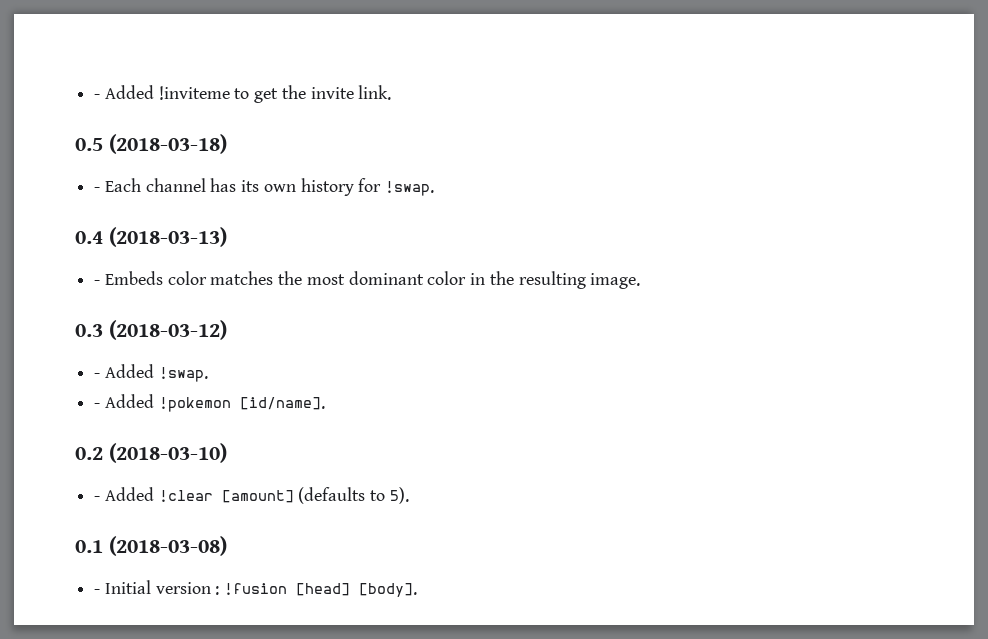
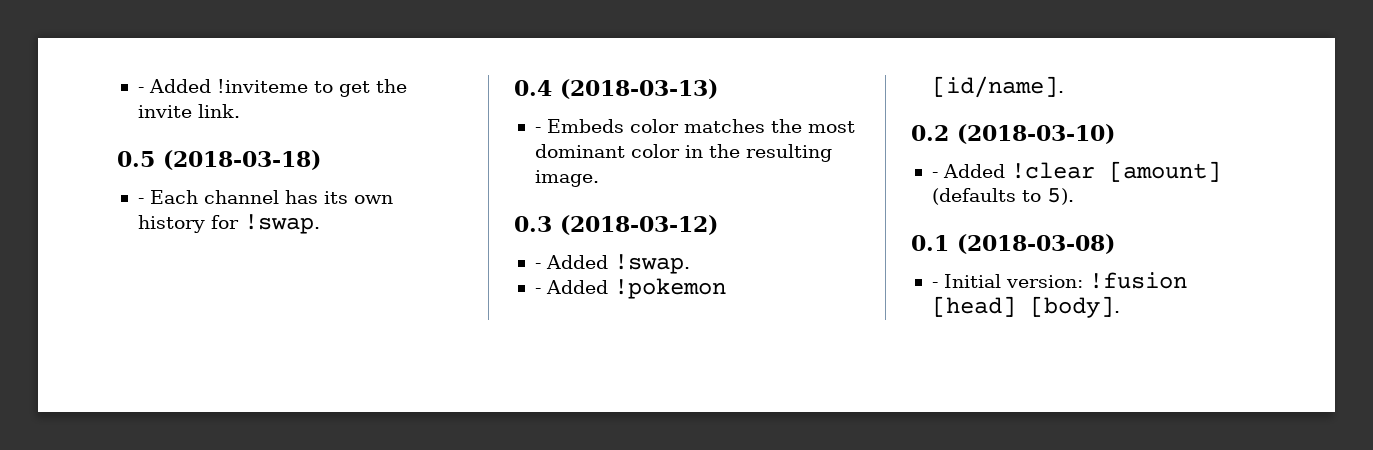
[155,582,220,595] version : -> [1005,275,1083,288] version:

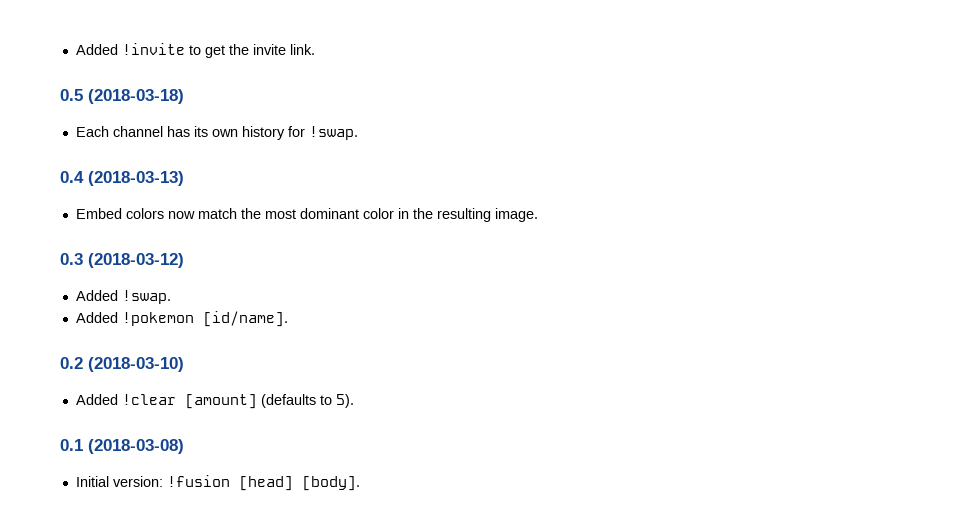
[137,79,308,93] - Added !inviteme -> [75,43,185,55] Added !invite
[137,198,144,204] - -> (184, 96) none
[534,119,765,133] - Embeds color matches -> [75,208,237,219] Embed colors now match
[534,263,541,269] - -> (184, 260) none
[534,288,541,294] - -> (171, 297) none
[931,172,938,178] - -> (184, 364) none
[931,282,938,288] - -> (184, 446) none

